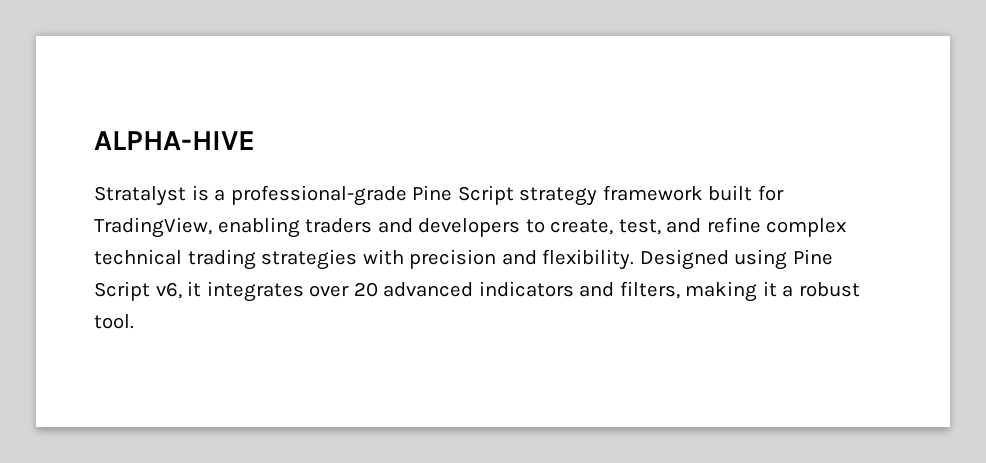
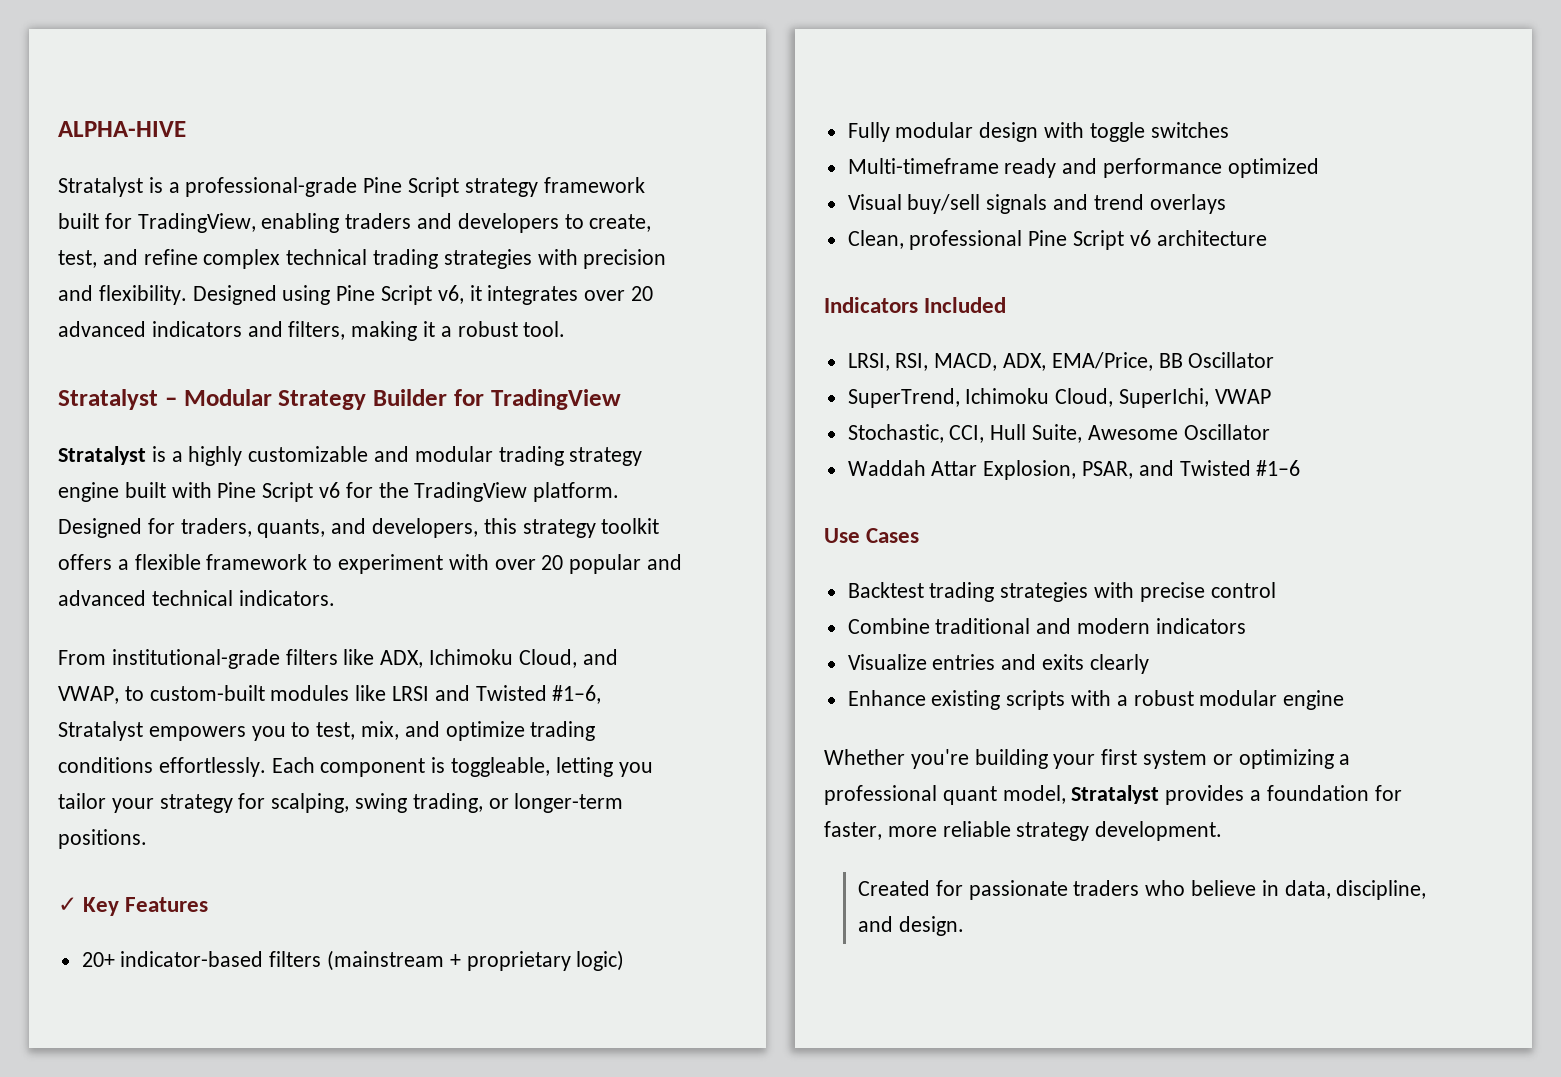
(134, 321) none -> [58,389,621,410] [58,446,643,466] [58,482,620,502] [58,518,660,538] [58,554,683,574] [58,590,335,606] [58,649,618,669] [58,685,602,704] [58,721,596,741] [58,757,653,777] [58,793,624,813] [58,829,147,849] [58,897,209,916] [81,950,625,971] [847,122,1229,142] [847,158,1319,178] [847,194,1226,214] [847,230,1267,250] [824,297,1007,313] [847,352,1275,371] [847,388,1271,408] [847,424,1270,443] [847,460,1301,480] [824,528,920,543] [847,582,1276,602] [847,618,1246,634] [847,654,1149,674] [847,690,1345,710] [824,749,1351,769] [824,785,1402,805] [824,821,1223,841] [858,880,1427,900] [858,916,964,936] // Stratalyst – Modular Strategy Builder for TradingView // Stratalyst is a highly customizable and modular trading strategy engine built with Pine Script v6 for the TradingView platform. Designed for traders, quants, and developers, this strategy toolkit offers a flexible framework to experiment with over 20 popular and advanced technical indicators. // From institutional-grade filters like ADX, Ichimoku Cloud, and VWAP, to custom-built modules like LRSI and Twisted #1–6, Stratalyst empowers you to test, mix, and optimize trading conditions effortlessly. Each component is toggleable, letting you tailor your strategy for scalping, swing trading, or longer-term positions. // ✓ Key Features // 20+ indicator-based filters (mainstream + proprietary logic) // Fully modular design with toggle switches // Multi-timeframe ready and performance optimized // Visual buy/sell signals and trend overlays // Clean, professional Pine Script v6 architecture // Indicators Included // LRSI, RSI, MACD, ADX, EMA/Price, BB Oscillator // SuperTrend, Ichimoku Cloud, SuperIchi, VWAP // Stochastic, CCI, Hull Suite, Awesome Oscillator // Waddah Attar Explosion, PSAR, and Twisted #1–6 // Use Cases // Backtest trading strategies with precise control // Combine traditional and modern indicators // Visualize entries and exits clearly // Enhance existing scripts with a robust modular engine // Whether you're building your first system or optimizing a professional quant model, Stratalyst provides a foundation for faster, more reliable strategy development. // Created for passionate traders who believe in data, discipline, and design.

